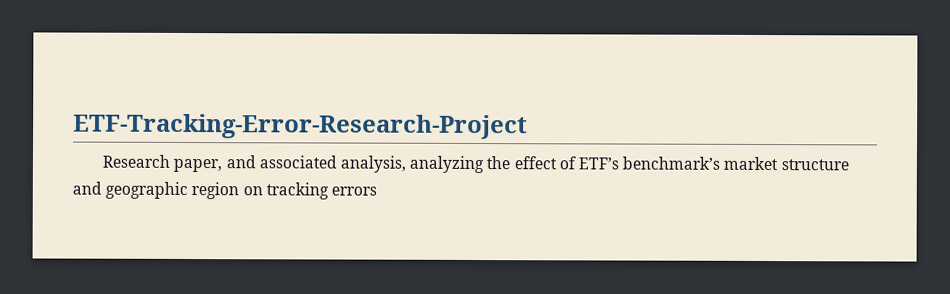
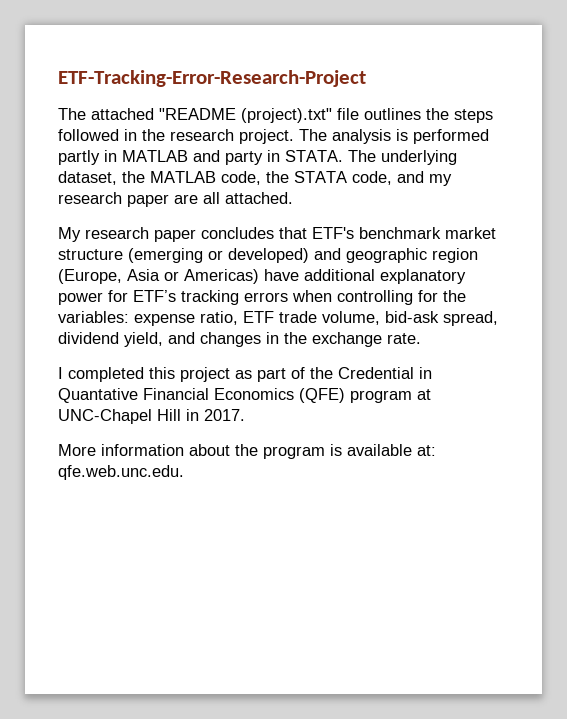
[102,154,849,174] [72,181,377,200] Research paper, and associated analysis, analyzing the effect of ETF’s benchmark’s market structure and geographic region on tracking errors -> [58,108,493,123] [58,129,489,144] [58,150,457,165] [58,171,452,186] [58,192,293,207] [58,227,496,242] [58,248,478,263] [58,269,466,284] [58,290,466,305] [58,311,498,326] [58,332,421,347] [58,367,432,382] [58,388,431,403] [58,409,245,424] [58,444,436,459] [58,465,184,480] The attached "README (project).txt" file outlines the steps followed in the research project. The analysis is performed partly in MATLAB and party in STATA. The underlying dataset, the MATLAB code, the STATA code, and my research paper are all attached. // My research paper concludes that ETF's benchmark market structure (emerging or developed) and geographic region (Europe, Asia or Americas) have additional explanatory power for ETF’s tracking errors when controlling for the variables: expense ratio, ETF trade volume, bid-ask spread, dividend yield, and changes in the exchange rate. // I completed this project as part of the Credential in Quantative Financial Economics (QFE) program at UNC-Chapel Hill in 2017. // More information about the program is available at: qfe.web.unc.edu.

